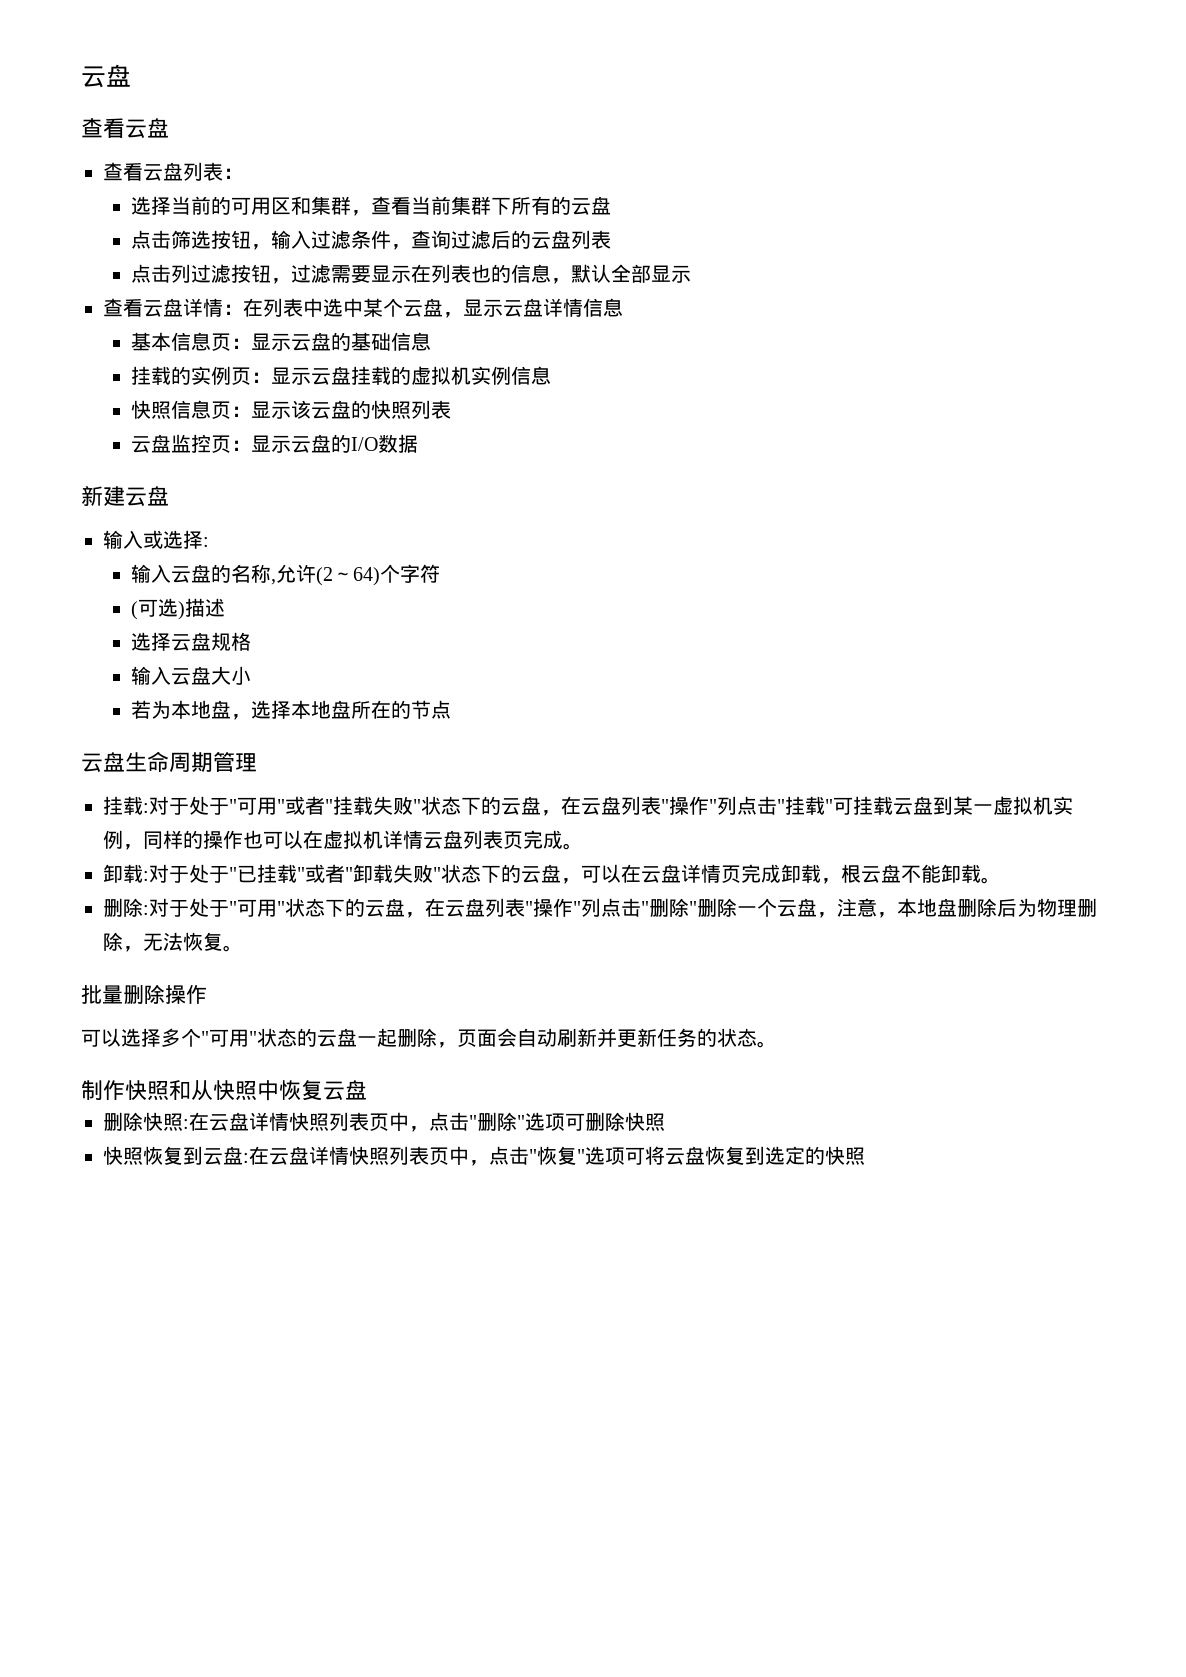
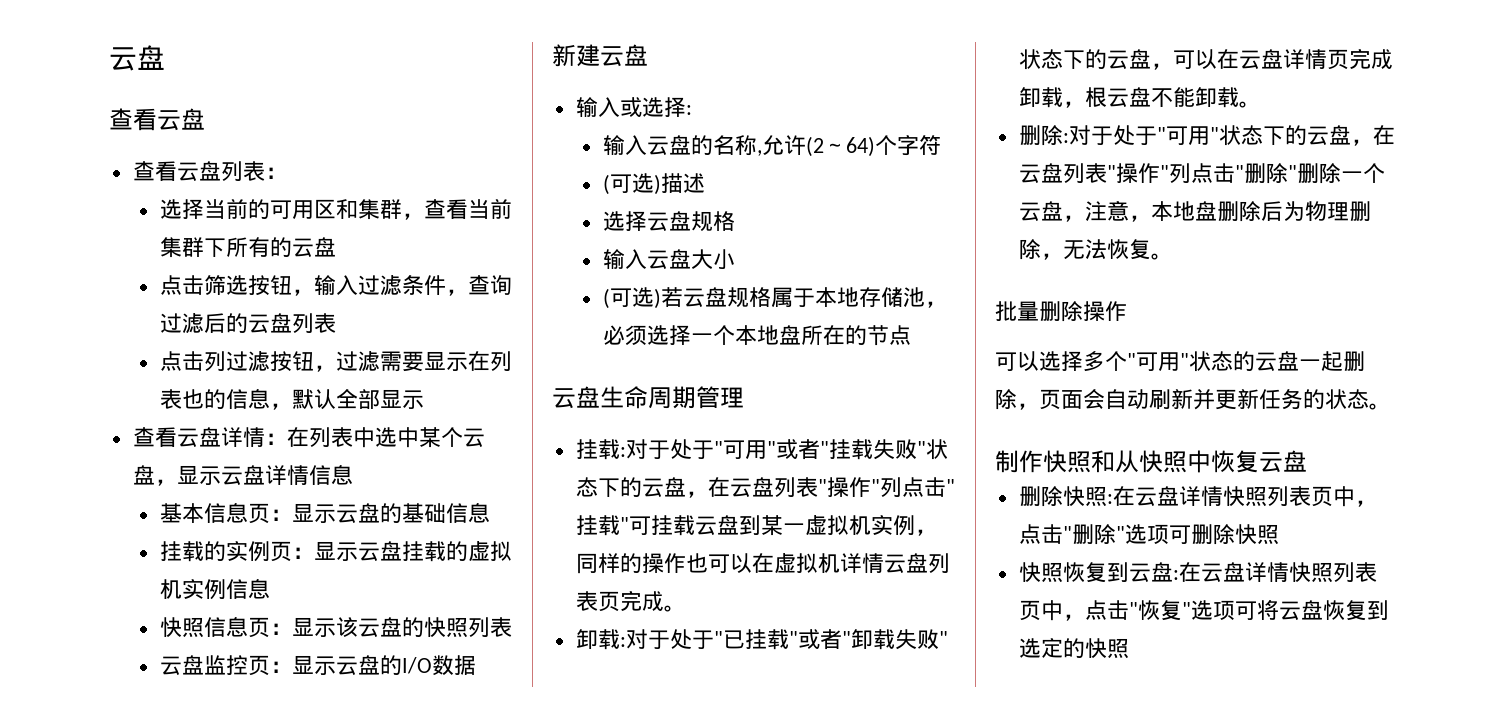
[131,700,292,720] 若为本地盘，选择 -> [602,287,947,309] [602,325,735,346] (可选)若云盘规格属于本地存储池，必须选择一个

